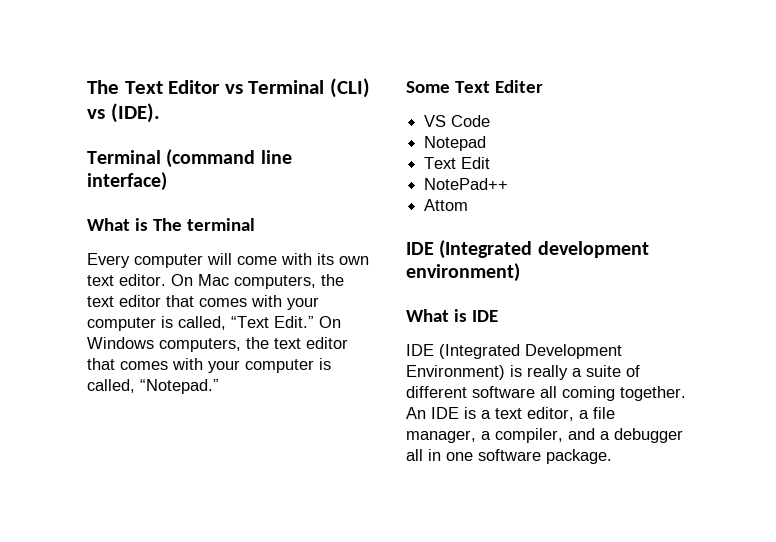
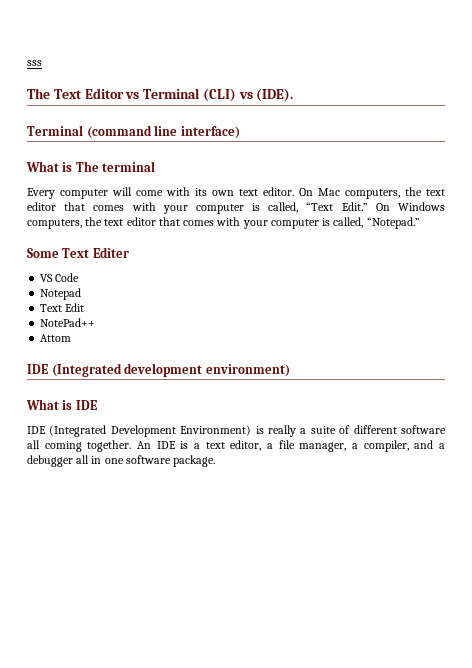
(87, 87) none -> [27,60,42,66] sss //

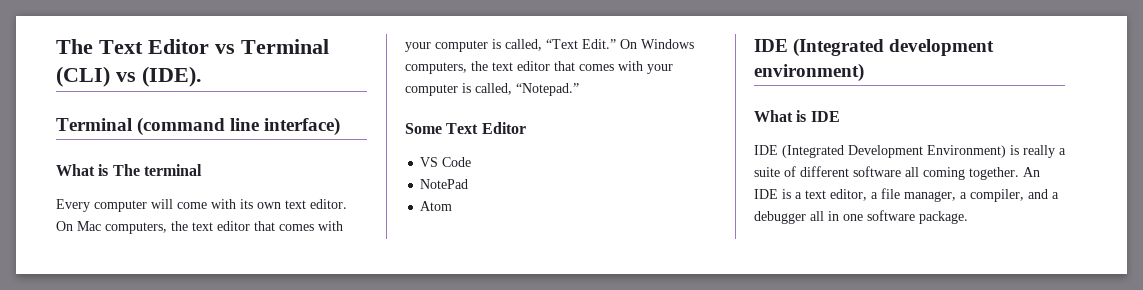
[27,60,42,66] sss // -> (56, 46) none
[92,247,129,258] Editer -> [481,122,526,134] Editor
[40,288,82,300] [40,303,85,312] [40,318,96,327] [40,334,72,342] Notepad // Text Edit // NotePad++ // Attom -> [420,179,469,189] [420,201,453,211] NotePad // Atom

